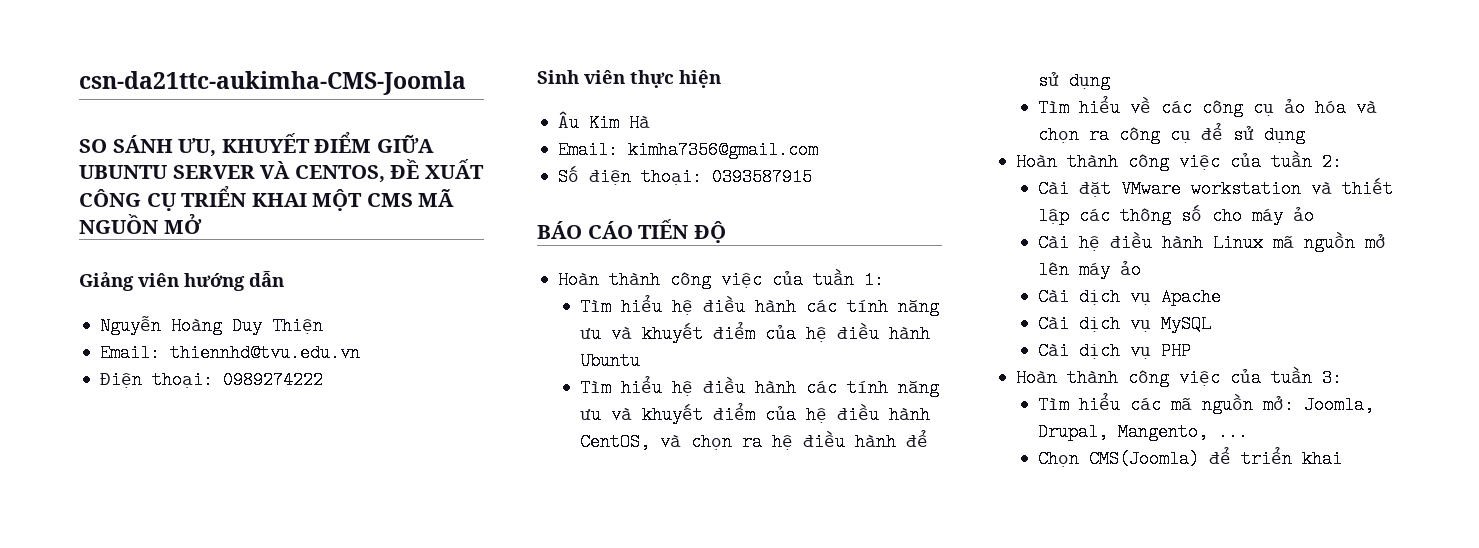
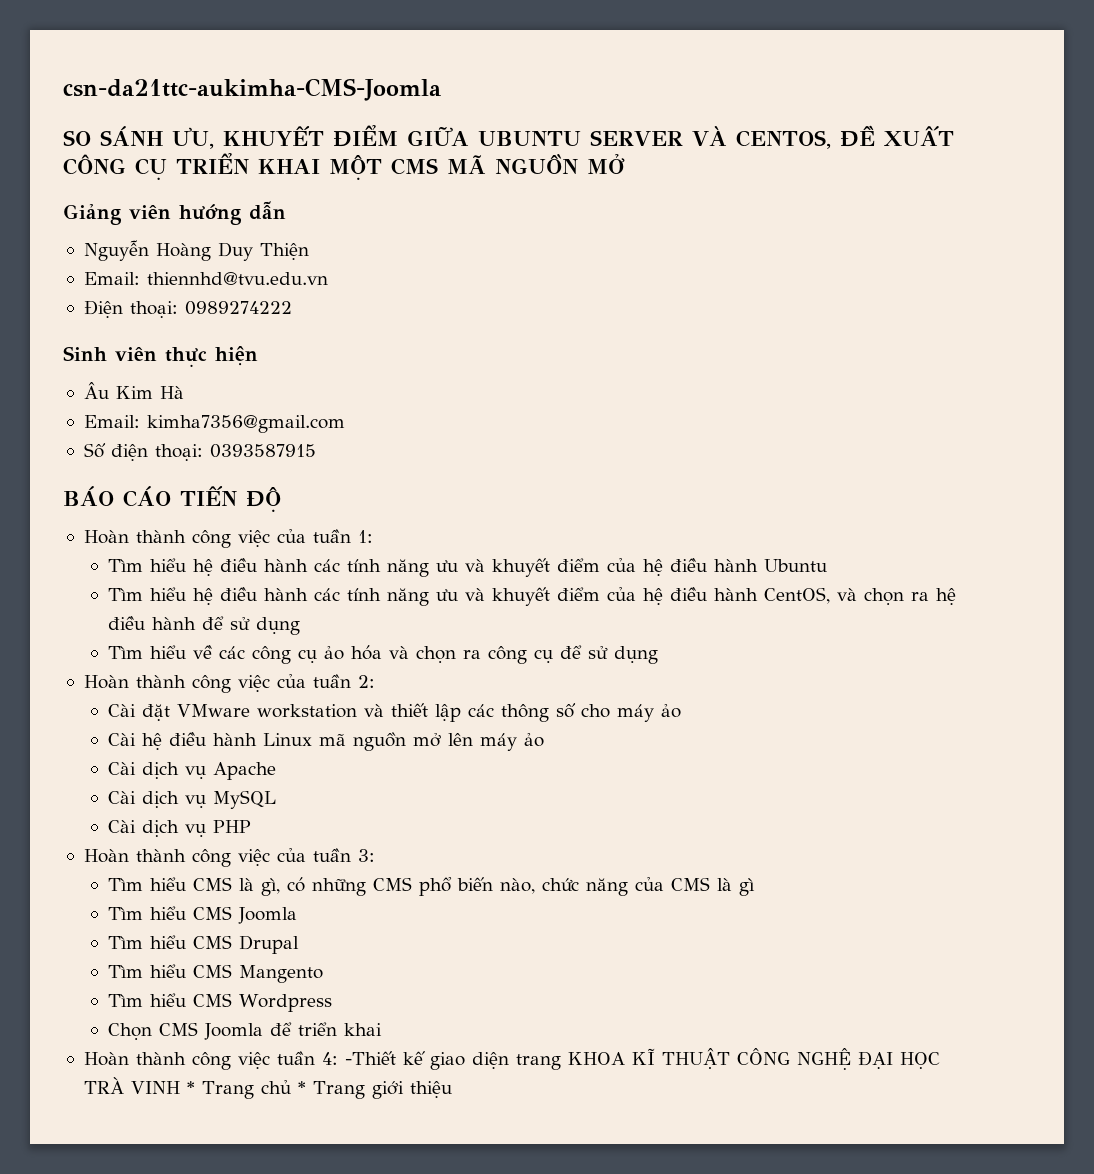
[1130,393,1375,414] [1038,423,1249,441] các mã nguồn mở: Joomla, Drupal, Mangento, ... -> [192,877,755,896] [107,906,297,924] [107,935,299,954] [107,964,323,983] [107,993,332,1012] CMS là gì, có những CMS phổ biến nào, chức năng của CMS là gì // Tìm hiểu CMS Joomla // Tìm hiểu CMS Drupal // Tìm hiểu CMS Mangento // Tìm hiểu CMS Wordpress
[1089,450,1200,468] CMS(Joomla) -> [158,1022,263,1040] CMS Joomla
(1343, 459) none -> [83,1048,940,1070] [83,1077,452,1099] // Hoàn thành công việc tuần 4: -Thiết kế giao diện trang KHOA KĨ THUẬT CÔNG NGHỆ ĐẠI HỌC TRÀ VINH * Trang chủ * Trang giới thiệu

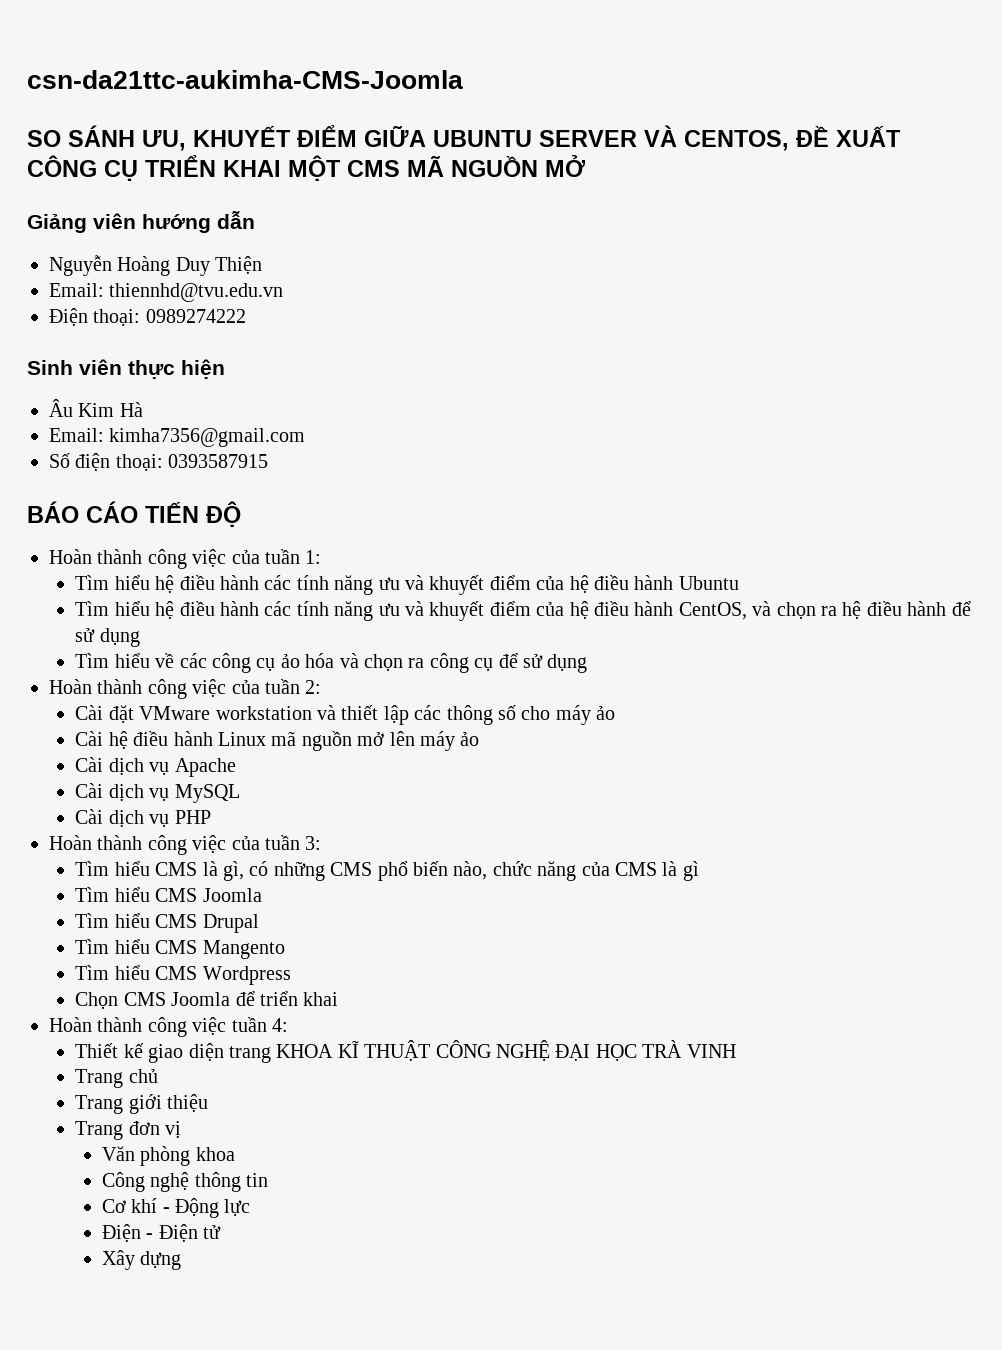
[344,1051,396,1065] -Thiết -> [75,1043,119,1058] // Thiết
[186,1081,195,1094] * -> (736, 1051) //
[297,1081,306,1094] * -> (158, 1076) //
(452, 1090) none -> [75,1121,182,1140] [101,1146,235,1166] [101,1172,269,1192] [101,1198,251,1218] [101,1224,222,1242] [101,1250,182,1270] // Trang đơn vị // Văn phòng khoa // Công nghệ thông tin // Cơ khí - Động lực // Điện - Điện tử // Xây dựng

